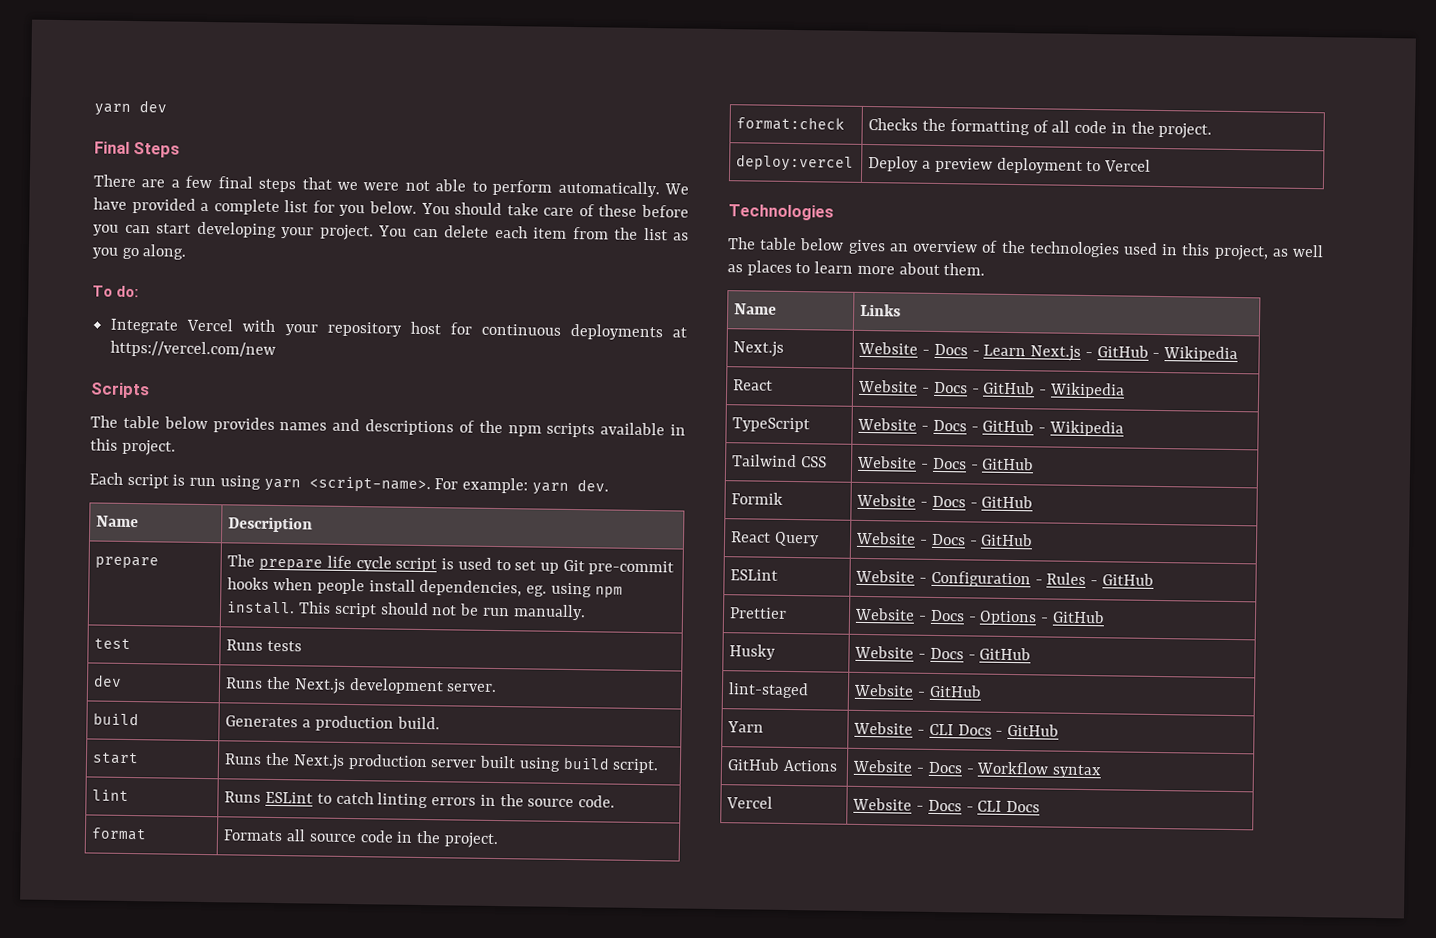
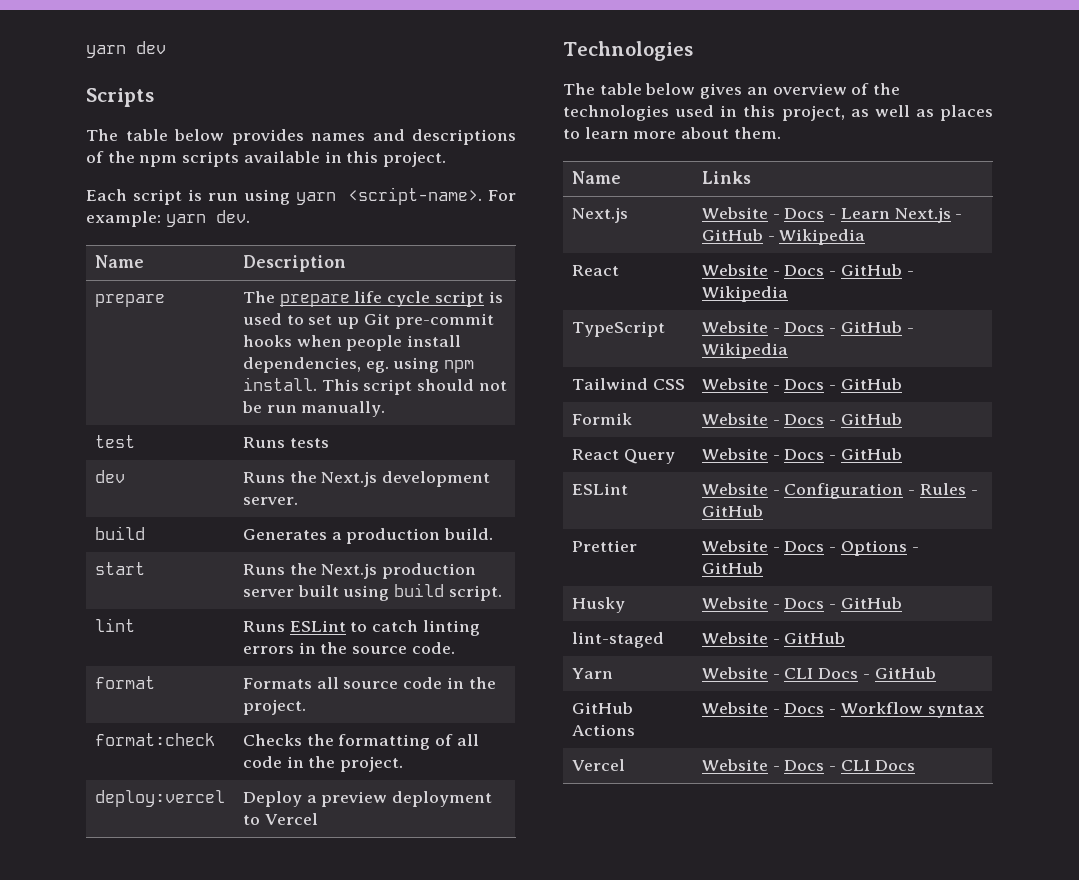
[94,141,181,158] [93,174,690,198] [93,197,689,218] [93,221,689,241] [92,244,188,260] [92,285,140,298] [110,318,687,341] [110,340,277,358] // Final Steps // There are a few final steps that we were not able to perform automatically. We have provided a complete list for you below. You should take care of these before you can start developing your project. You can delete each item from the list as you go along. // To do: // Integrate Vercel with your repository host for continuous deployments at https://vercel.com/new -> (166, 47) none

